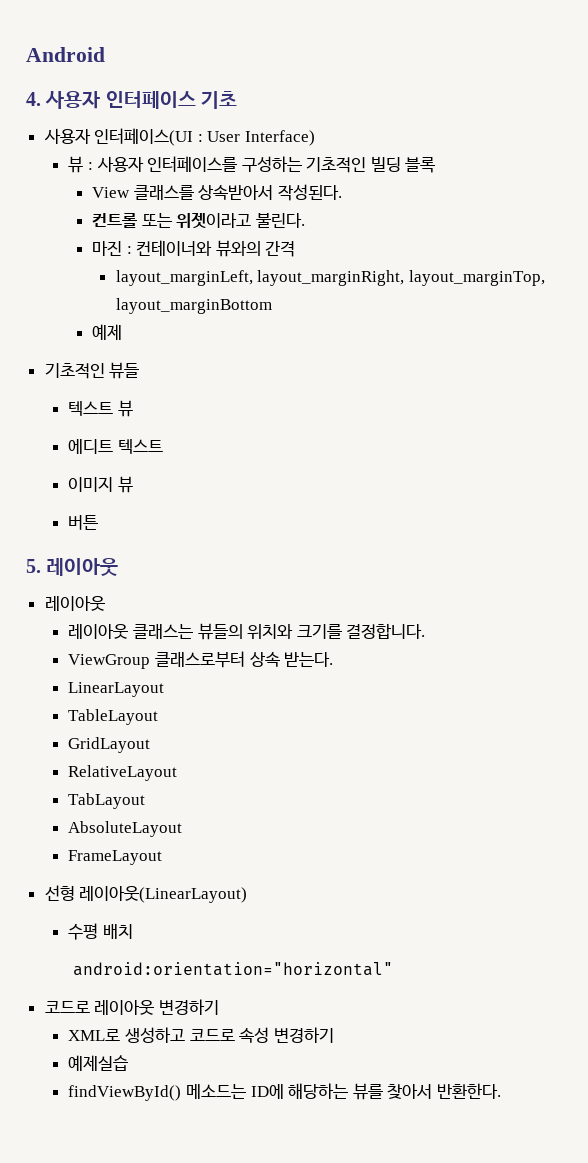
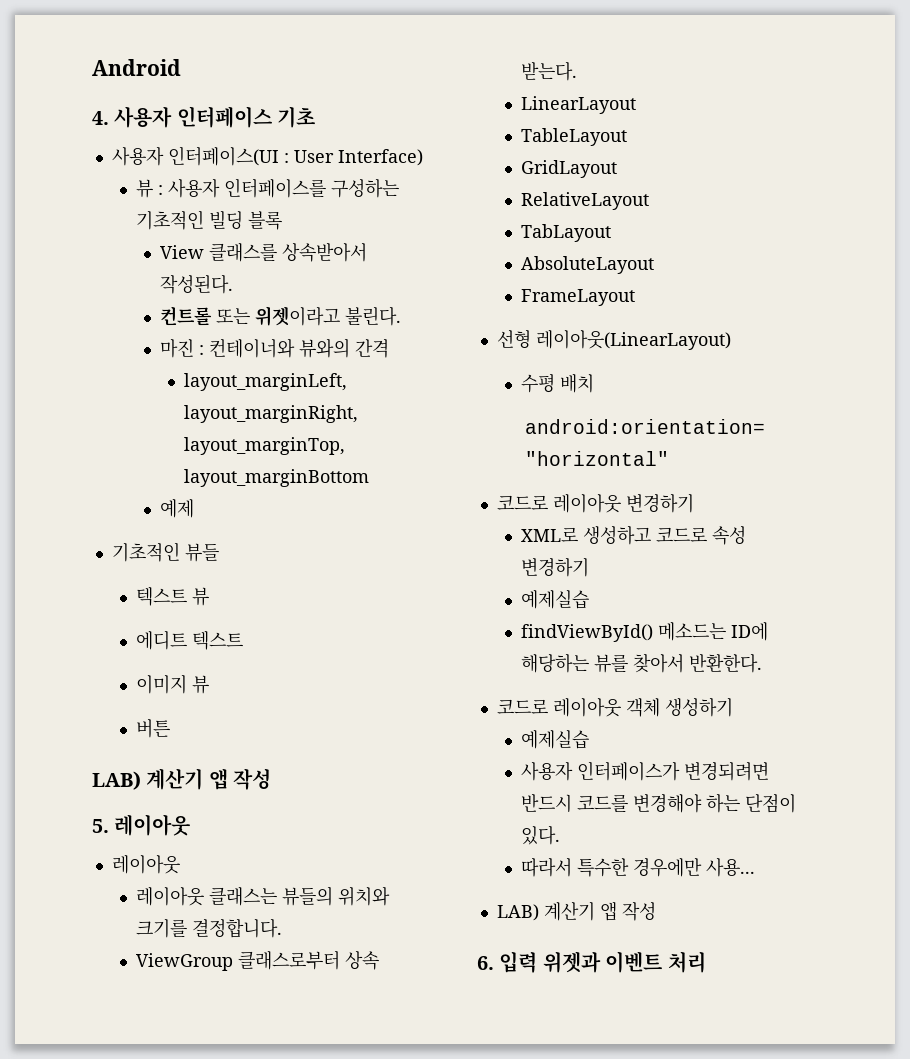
(99, 522) none -> [92,768,272,790] // LAB) 계산기 앱 작성
(501, 1091) none -> [496,698,733,717] [520,730,589,749] [520,761,769,781] [520,794,796,813] [520,825,560,845] [520,858,755,877] [496,901,656,921] [477,951,706,973] // 코드로 레이아웃 객체 생성하기 // 예제실습 // 사용자 인터페이스가 변경되려면 반드시 코드를 변경해야 하는 단점이 있다. // 따라서 특수한 경우에만 사용... // LAB) 계산기 앱 작성 // 6. 입력 위젯과 이벤트 처리

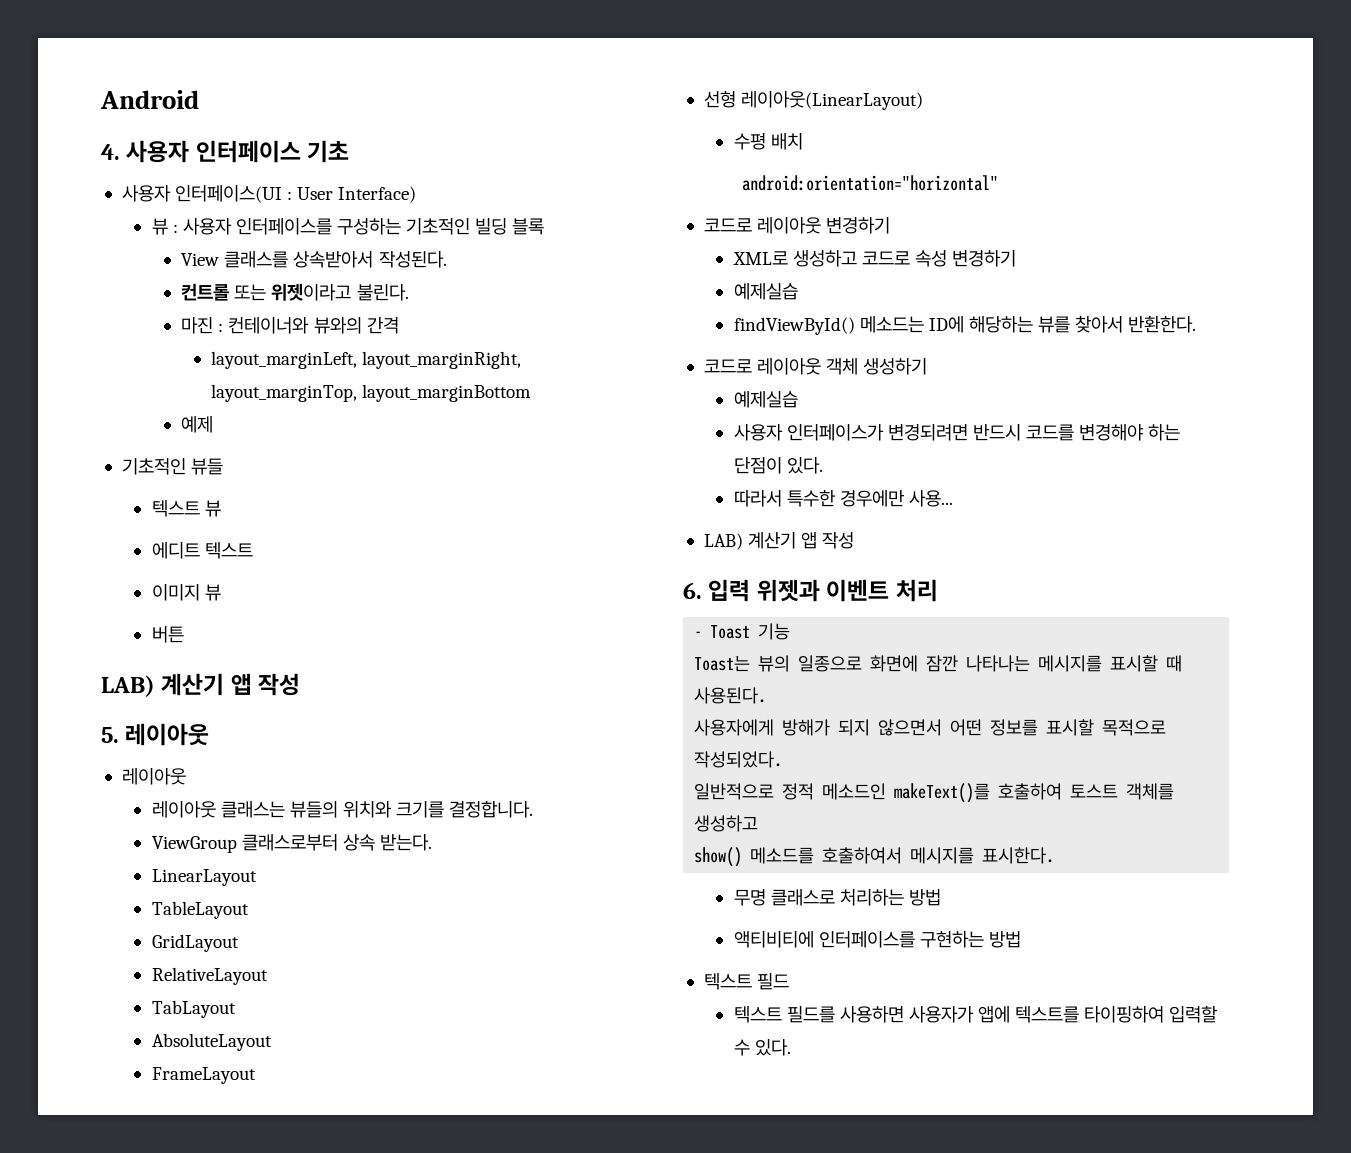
(706, 962) none -> [694,623,791,640] [694,655,1183,672] [694,687,767,704] [694,719,1167,736] [694,751,783,768] [694,783,1175,803] [694,815,759,832] [694,847,1055,867] [733,889,941,906] [733,931,1021,948] [703,973,790,990] [733,1005,1219,1023] [733,1039,791,1056] // - Toast 기능 // Toast는 뷰의 일종으로 화면에 잠깐 나타나는 메시지를 표시할 때 사용된다. // 사용자에게 방해가 되지 않으면서 어떤 정보를 표시할 목적으로 작성되었다. // 일반적으로 정적 메소드인 makeText()를 호출하여 토스트 객체를 생성하고 // show() 메소드를 호출하여서 메시지를 표시한다. // 무명 클래스로 처리하는 방법 // 액티비티에 인터페이스를 구현하는 방법 // 텍스트 필드 // 텍스트 필드를 사용하면 사용자가 앱에 텍스트를 타이핑하여 입력할 수 있다.

